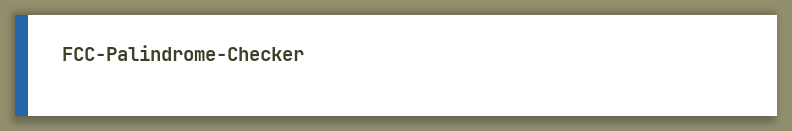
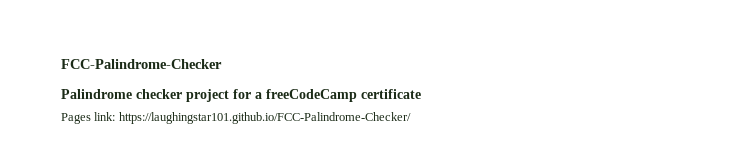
(304, 53) none -> [61,89,421,102] [61,112,411,124] // Palindrome checker project for a freeCodeCamp certificate // Pages link: https://laughingstar101.github.io/FCC-Palindrome-Checker/

